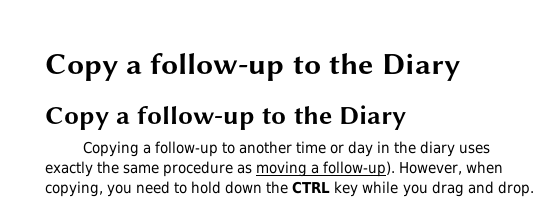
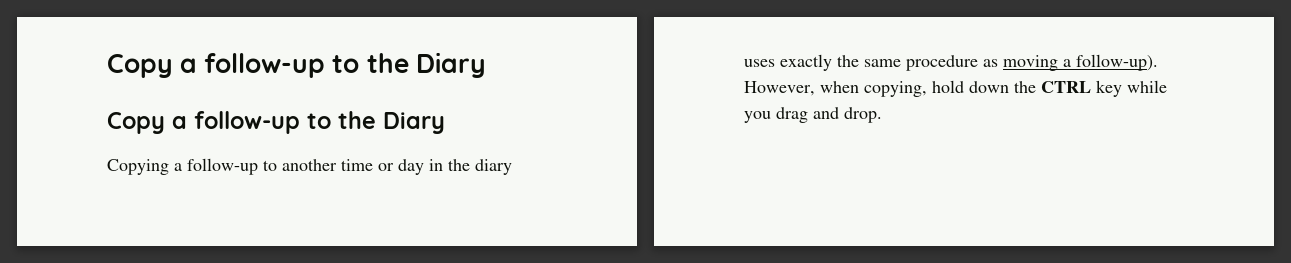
[107,181,188,197] you need to -> (927, 89) none

